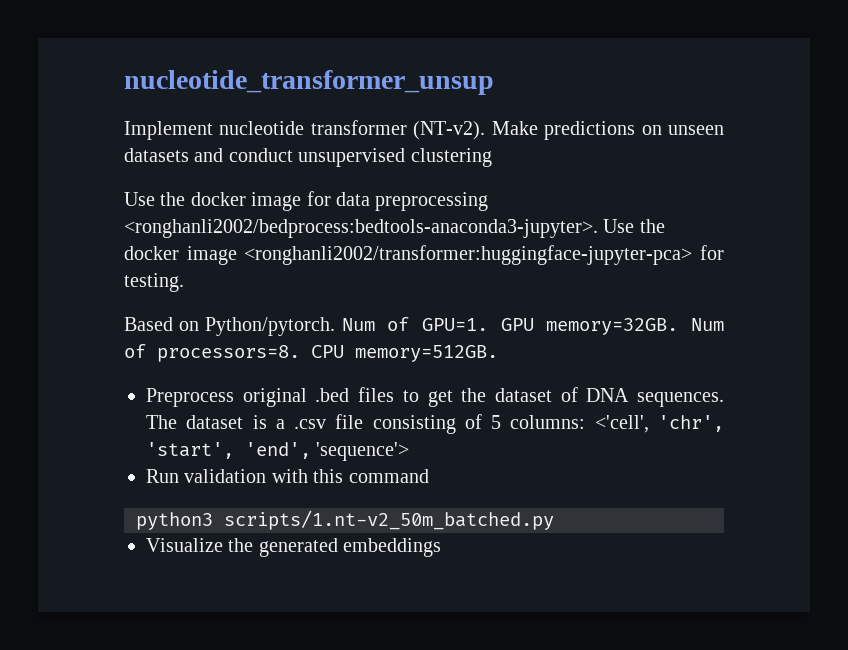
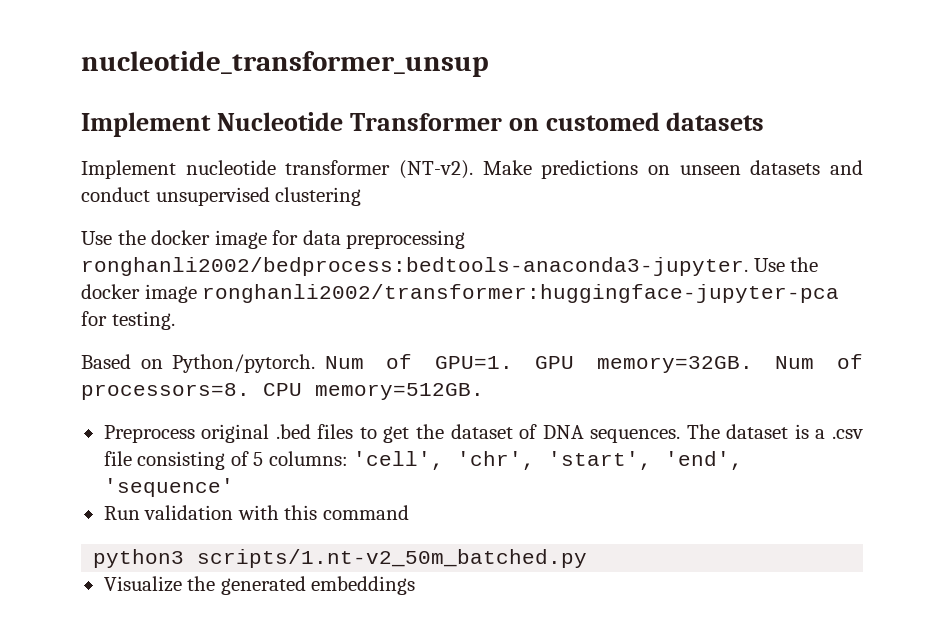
(494, 82) none -> [81,112,765,137] // Implement Nucleotide Transformer on customed datasets
[124,219,665,238] [124,245,693,265] <ronghanli2002/bedprocess:bedtools-anaconda3-jupyter>. Use the docker image <ronghanli2002/transformer:huggingface-jupyter-pca> -> [81,257,819,276] [81,284,840,303] ronghanli2002/bedprocess:bedtools-anaconda3-jupyter. Use the docker image ronghanli2002/transformer:huggingface-jupyter-pca
[594,415,649,433] <'cell', -> [353,451,445,470] 'cell',
[316,442,410,461] 'sequence'> -> [103,478,234,497] 'sequence'

